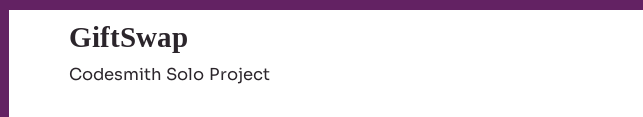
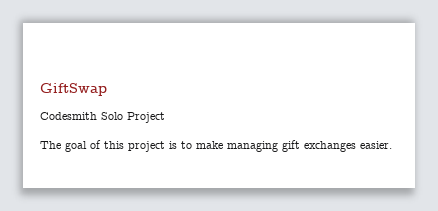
(270, 75) none -> [40,140,392,152] // The goal of this project is to make managing gift exchanges easier.

